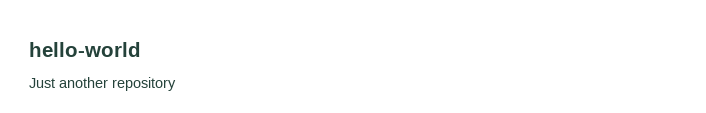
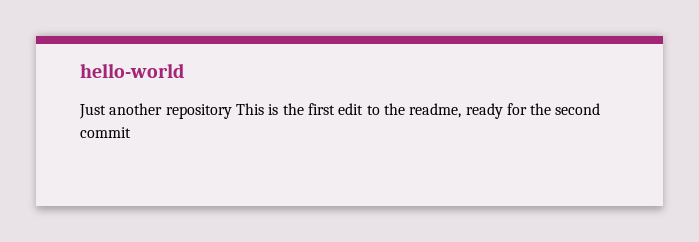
(176, 84) none -> [235,103,601,119] [80,127,131,138] This is the first edit to the readme, ready for the second commit

